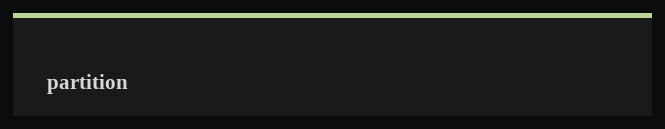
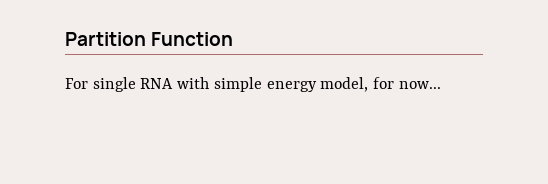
[47,74,128,94] partition -> [65,32,234,46] [65,77,441,92] Partition Function // For single RNA with simple energy model, for now...

